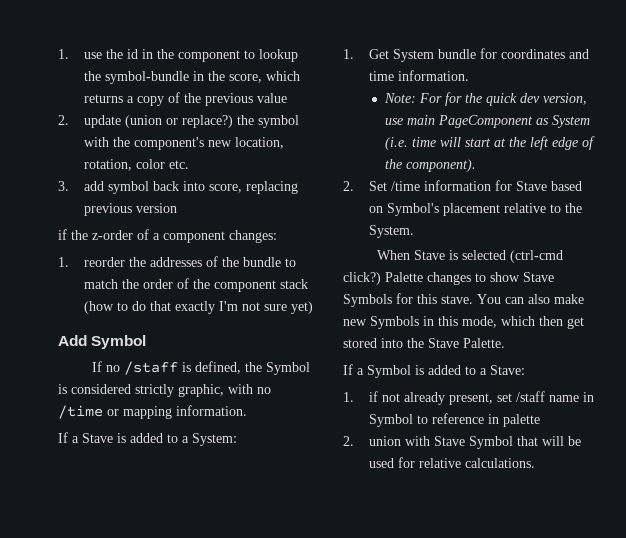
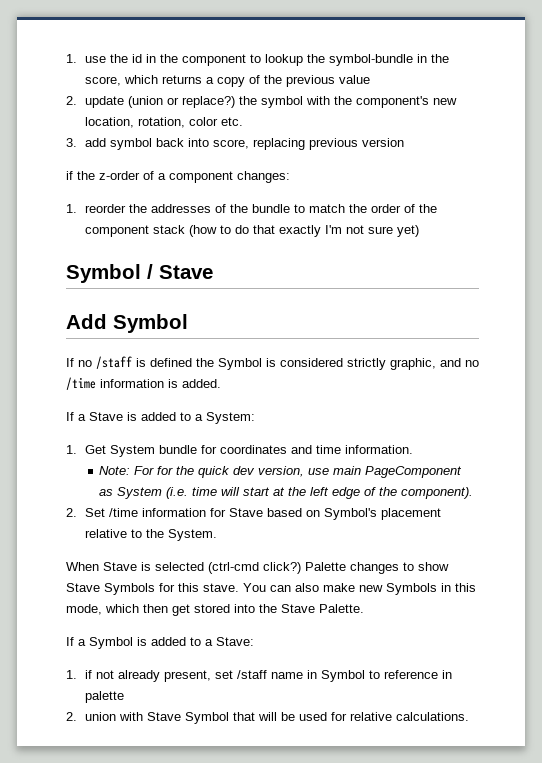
(314, 307) none -> [66,264,213,283] // Symbol / Stave
[194,361,241,374] defined, -> [150,358,192,367] defined
[228,384,253,394] with -> [440,358,461,367] and
[107,405,247,419] or mapping information. -> [100,379,221,388] information is added.

